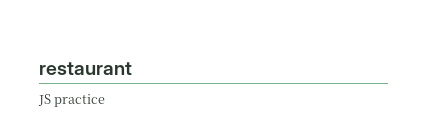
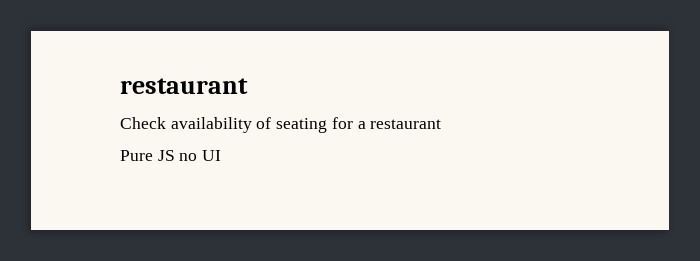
[39,62,132,75] [38,94,106,107] restaurant // JS practice -> [120,78,248,94] [120,117,442,133] [120,150,222,161] restaurant // Check availability of seating for a restaurant // Pure JS no UI

